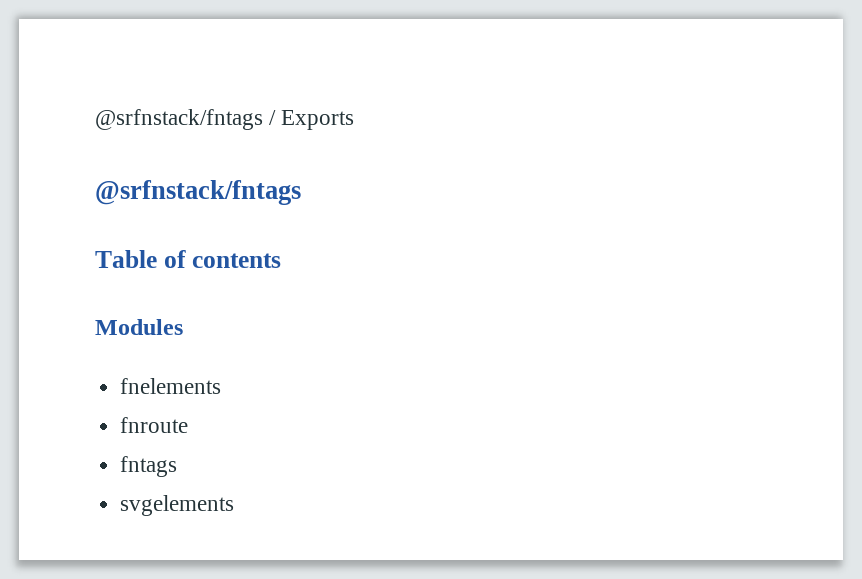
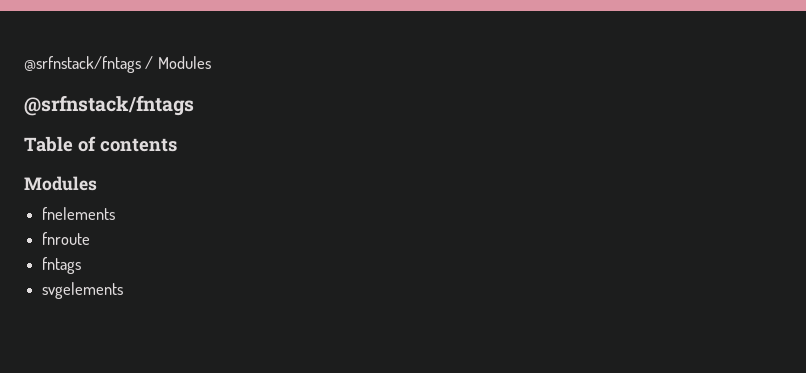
[281,110,355,130] Exports -> [157,56,211,69] Modules

